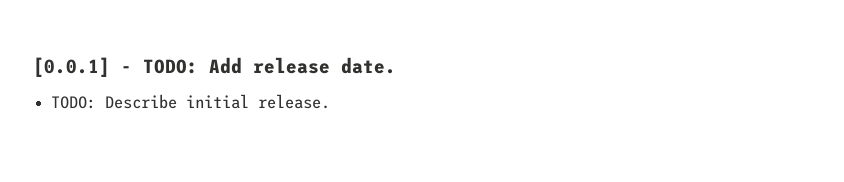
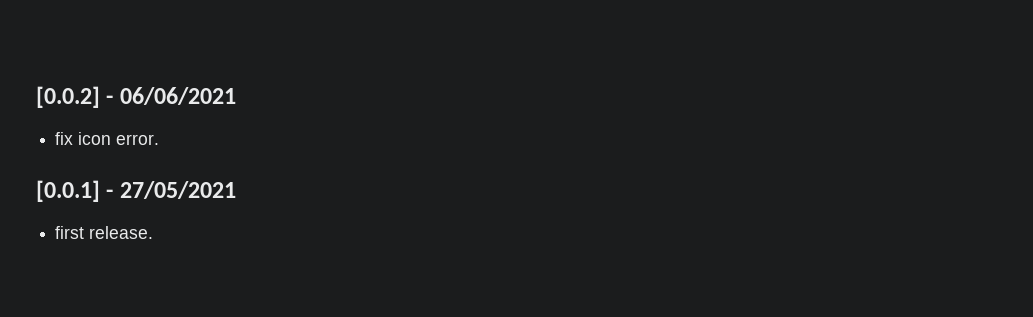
[33,57,396,77] [51,94,250,109] [0.0.1] - TODO: Add release date. // TODO: Describe initial -> [36,86,236,108] [55,132,160,145] [36,180,236,202] [55,226,85,239] [0.0.2] - 06/06/2021 // fix icon error. // [0.0.1] - 27/05/2021 // first

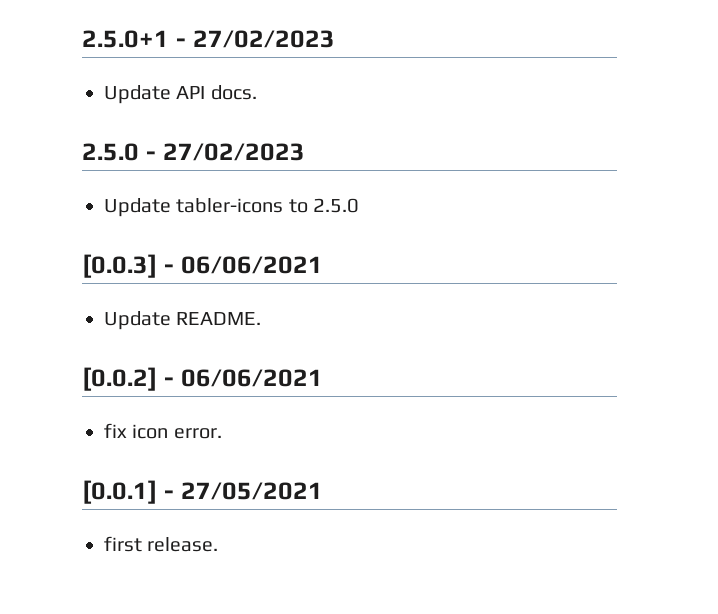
(36, 97) none -> [82,30,335,48] [104,85,257,104] [82,143,305,161] [104,198,360,217] [82,254,323,278] [104,311,262,330] 2.5.0+1 - 27/02/2023 // Update API docs. // 2.5.0 - 27/02/2023 // Update tabler-icons to 2.5.0 // [0.0.3] - 06/06/2021 // Update README. //

